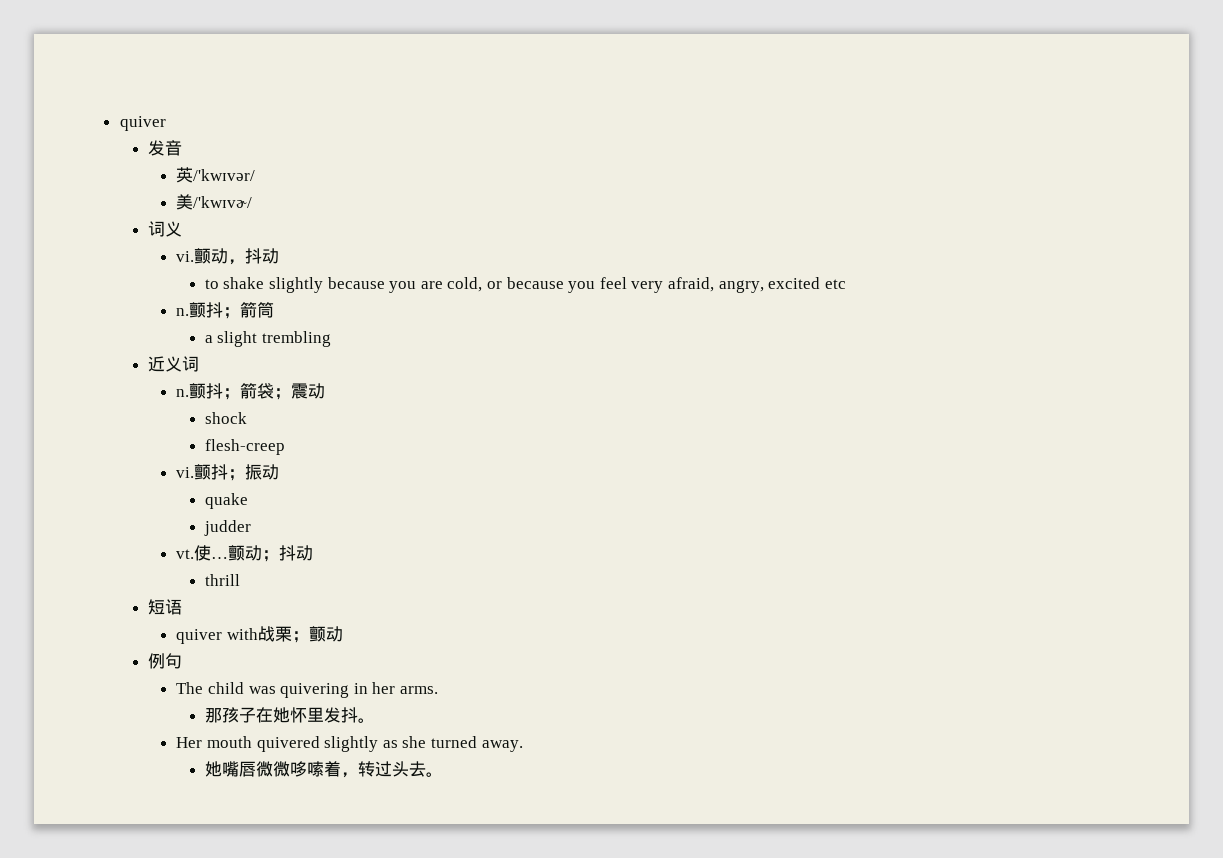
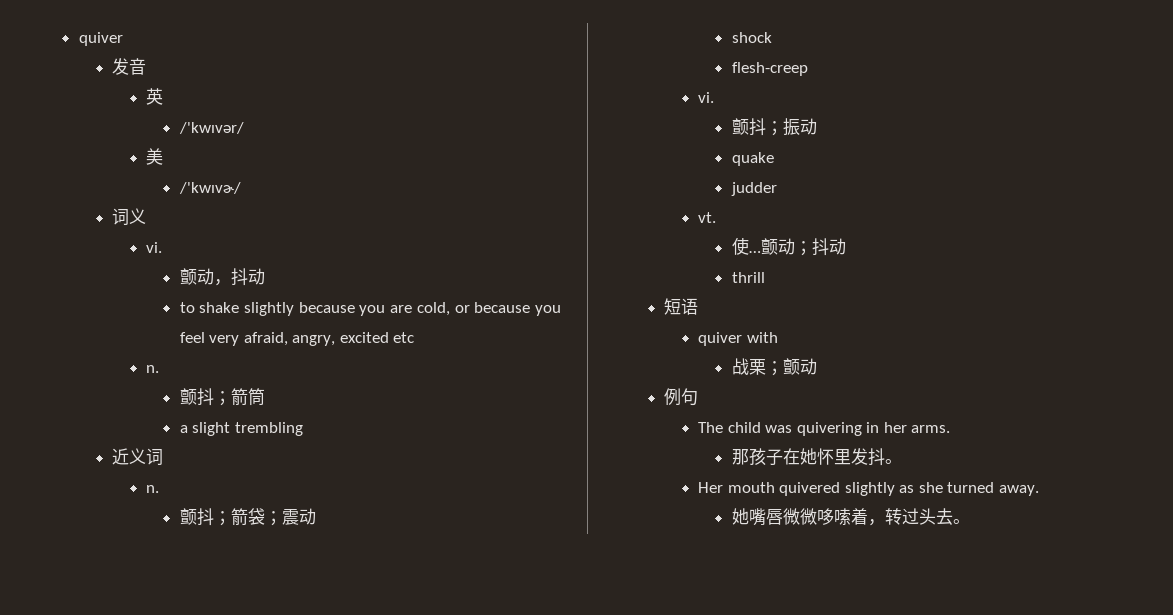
(194, 175) none -> (163, 96) //
(194, 202) none -> (163, 156) //
(195, 256) none -> (162, 247) //
(190, 312) none -> (159, 369) //
(190, 393) none -> (159, 489) //
(195, 472) none -> (714, 97) //
(195, 554) none -> (716, 217) //
(259, 634) none -> (778, 337) //

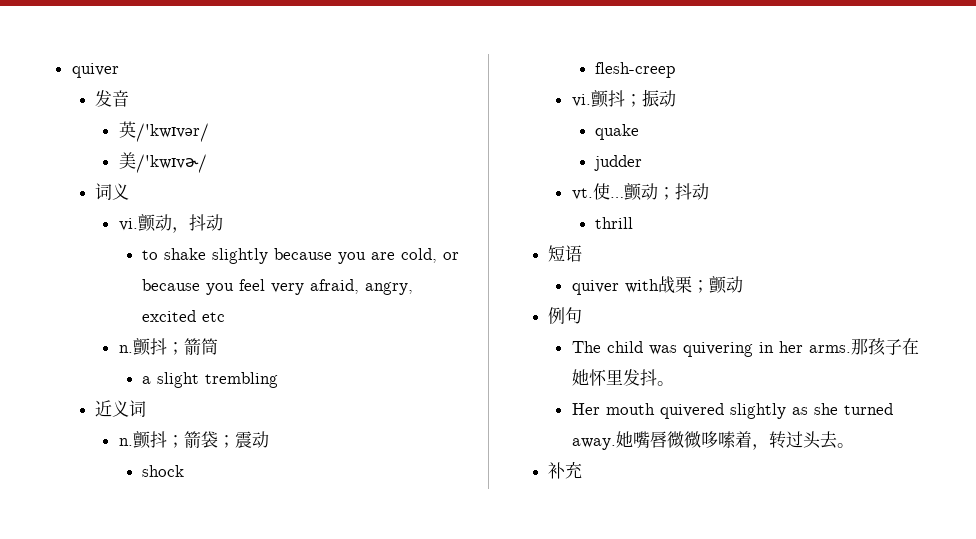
(163, 96) // -> (136, 129) none
(163, 156) // -> (136, 160) none
(162, 247) // -> (138, 224) none
(159, 369) // -> (133, 349) none
(159, 489) // -> (133, 442) none
(714, 97) // -> (591, 100) none
(716, 217) // -> (593, 194) none
(778, 337) // -> (659, 286) none
(951, 429) // -> (851, 349) none
(1040, 490) // -> (616, 444) none
(970, 521) none -> [548,461,583,479] // 补充

